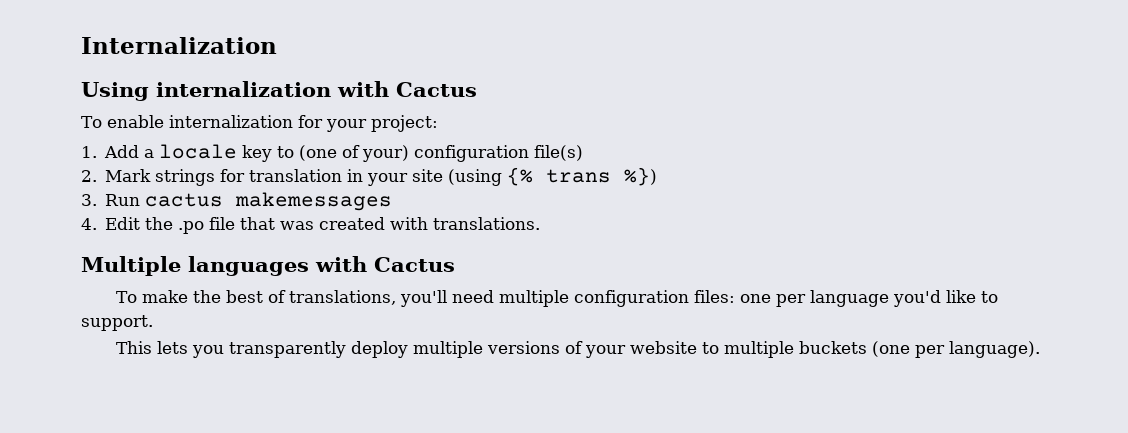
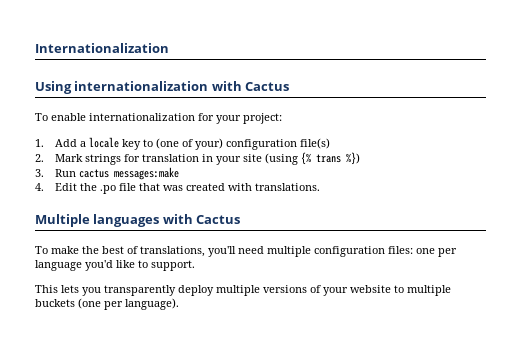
[81,37,277,54] Internalization -> [35,43,169,53] Internationalization
[156,81,331,97] internalization -> [74,81,209,91] internationalization
[168,115,293,128] internalization -> [89,113,195,121] internationalization
[235,192,393,211] makemessages -> [113,167,179,180] messages:make

